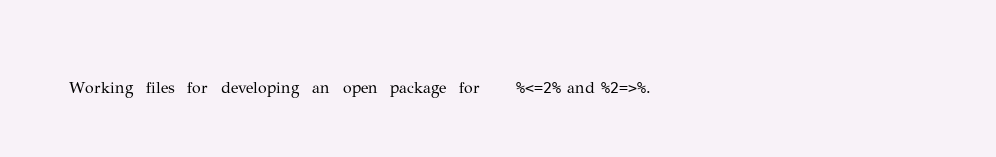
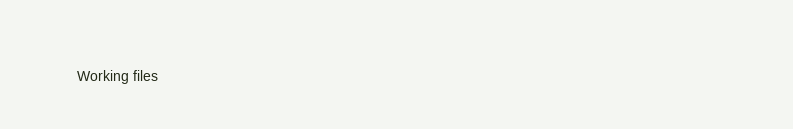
[187,82,651,98] for developing an open package for %<=2% and %2=>%. -> (158, 75) none

